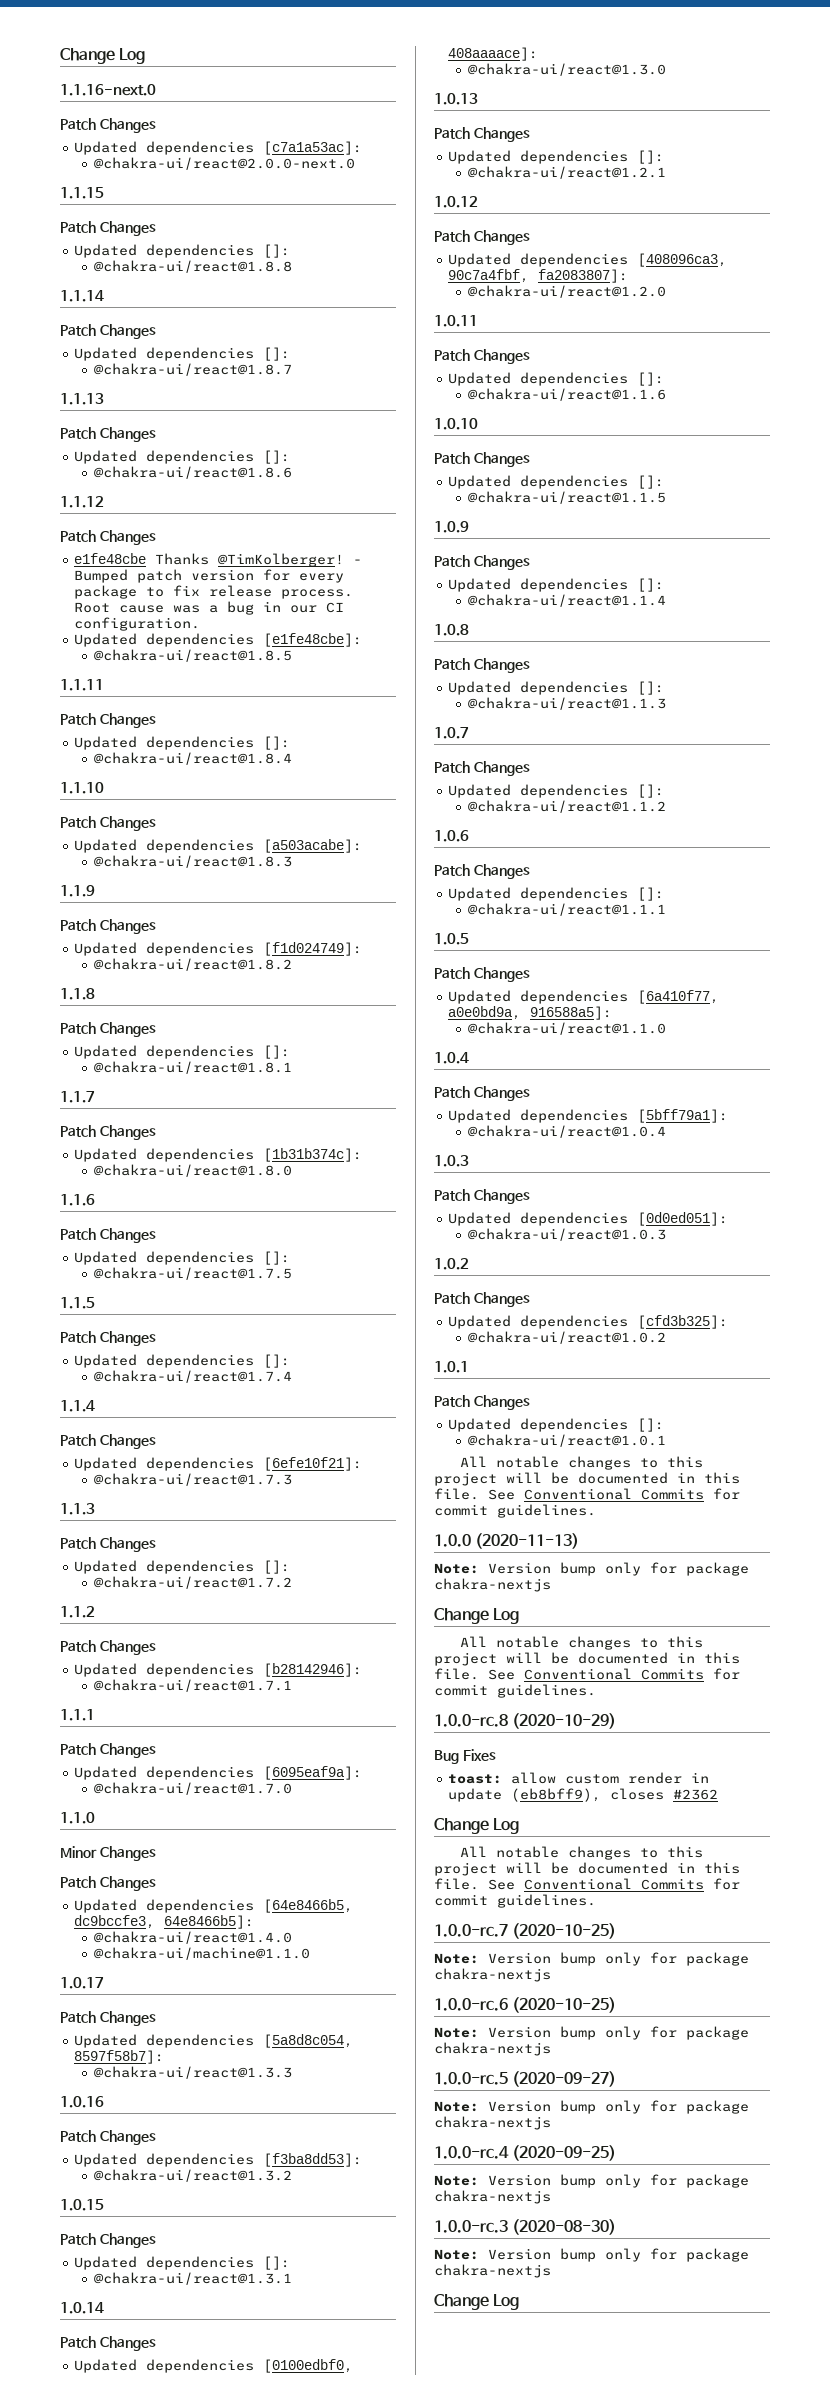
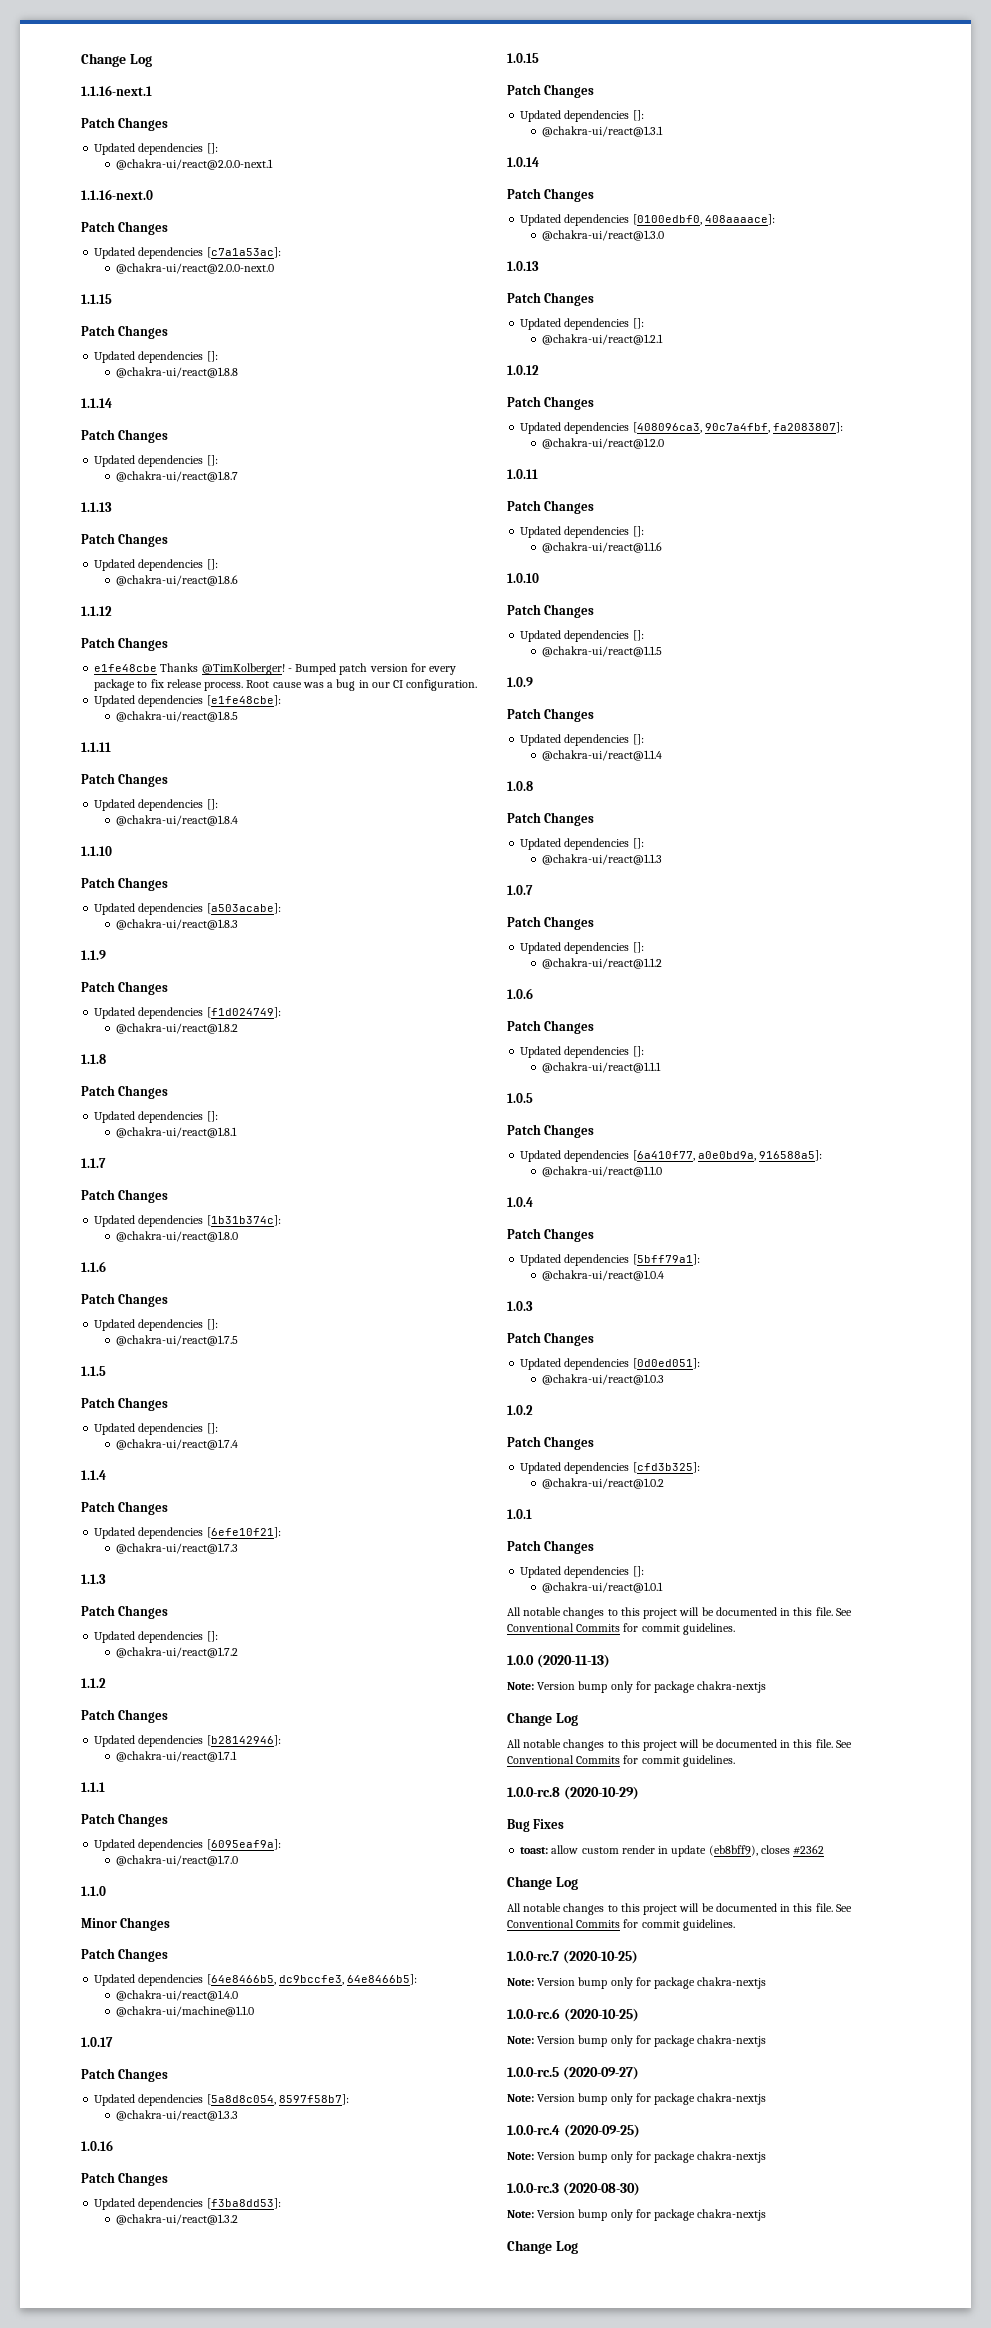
[60,48,146,64] Change Log -> [81,53,152,67] [81,85,152,96] [81,117,169,131] [94,143,218,155] [115,159,273,170] Change Log // 1.1.16-next.1 // Patch Changes // Updated dependencies []: // @chakra-ui/react@2.0.0-next.1

